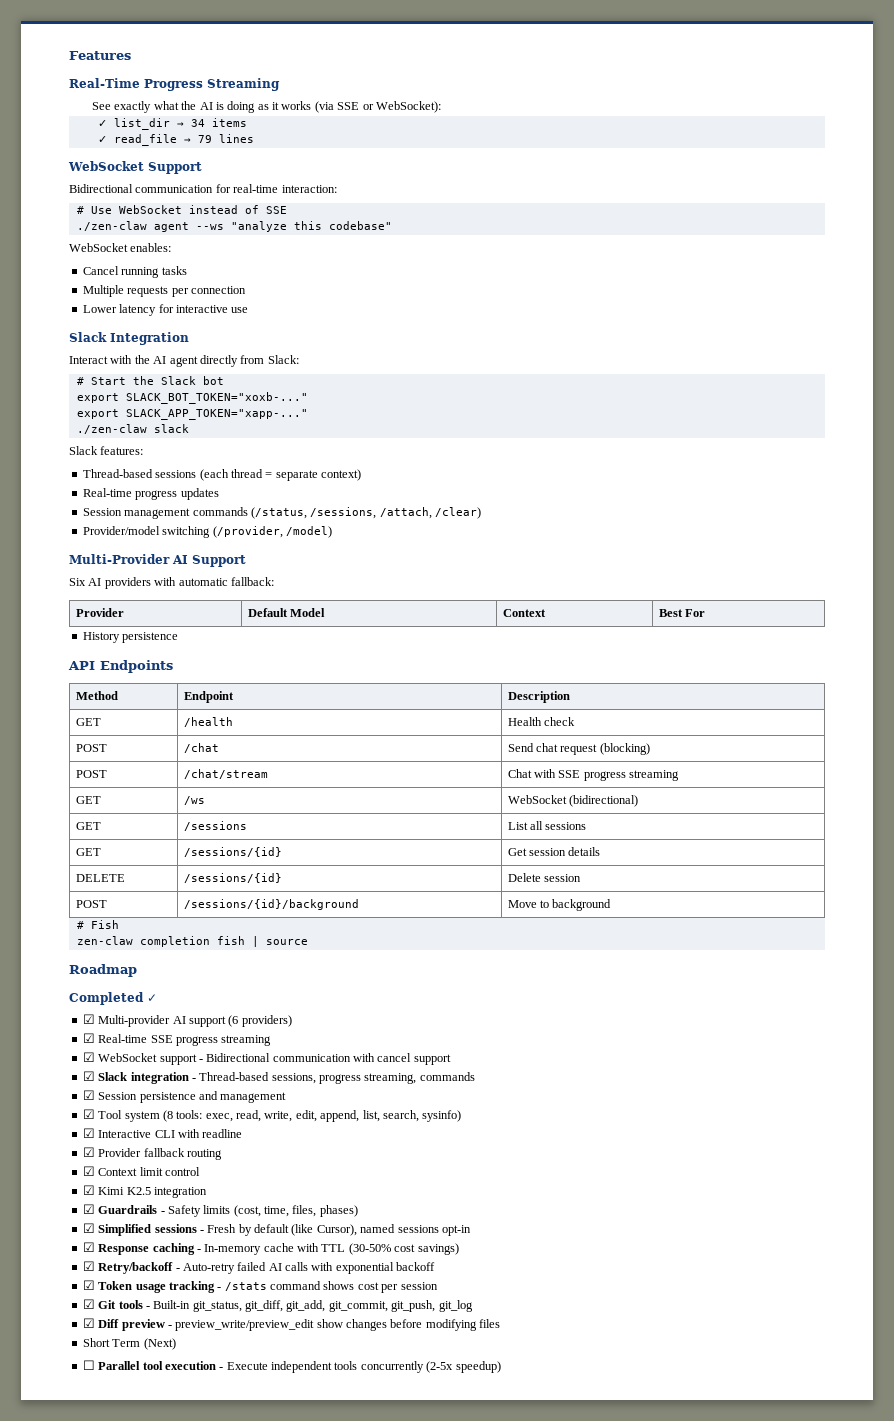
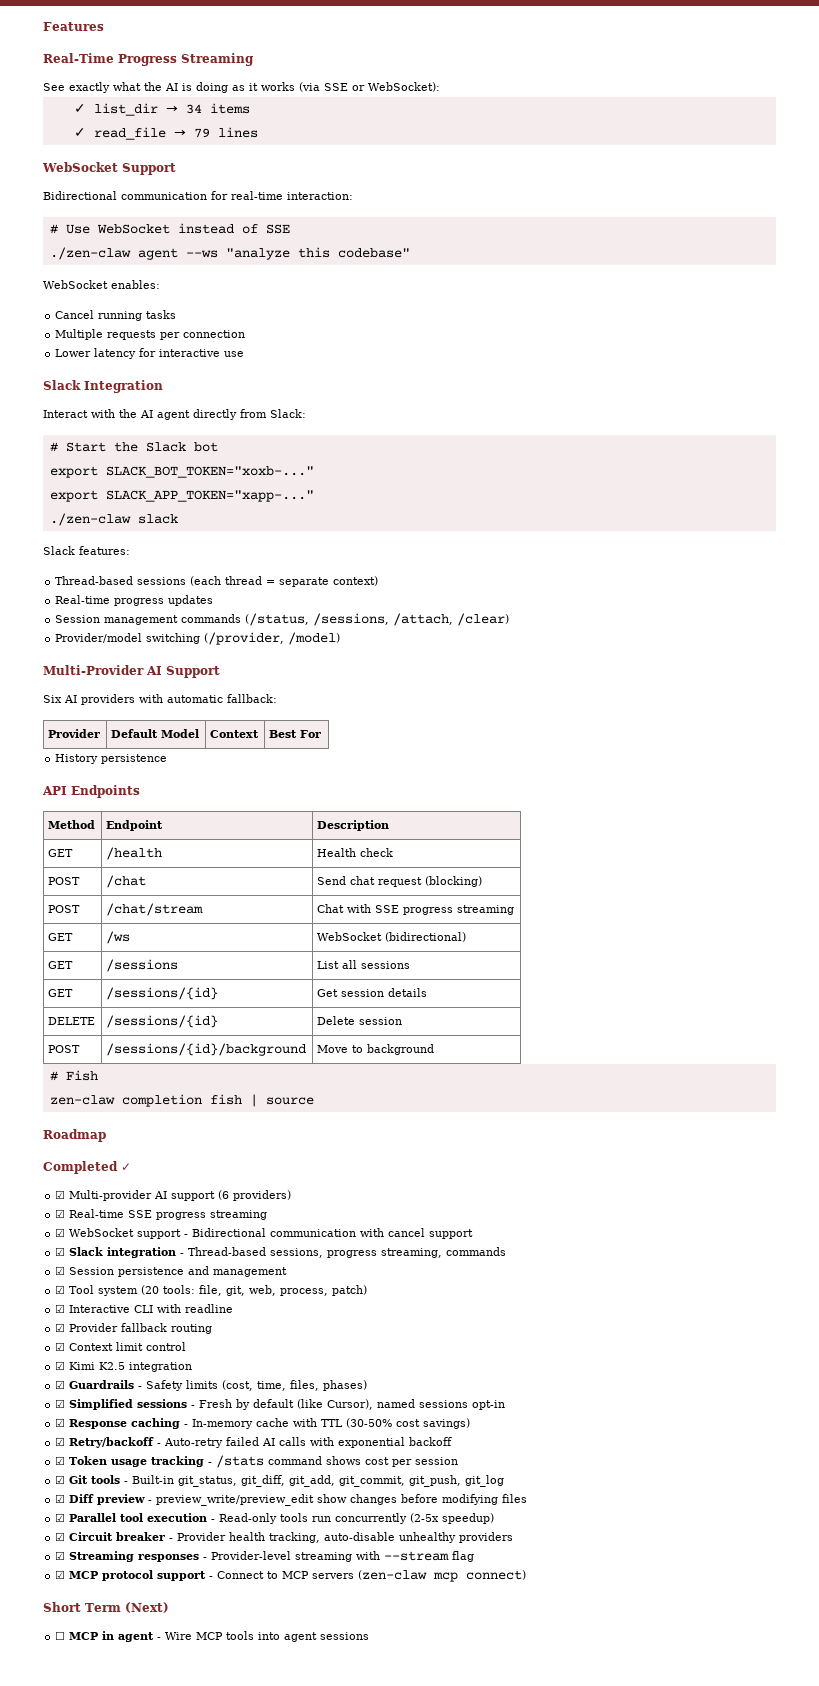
[162,1110,462,1122] (8 tools: exec, read, write, edit, append, list, search, sysinfo) -> [141,1285,368,1296] (20 tools: file, git, web, process, patch)
[82,1338,176,1350] [82,1360,501,1373] Short Term (Next) // ☐ Parallel tool execution - Execute independent tools concurrently (2-5x speedup) -> [55,1513,495,1524] [55,1532,514,1543] [55,1551,475,1562] [55,1570,527,1582] [43,1602,169,1613] [55,1631,370,1642] ☑ Parallel tool execution - Read-only tools run concurrently (2-5x speedup) // ☑ Circuit breaker - Provider health tracking, auto-disable unhealthy providers // ☑ Streaming responses - Provider-level streaming with --stream flag // ☑ MCP protocol support - Connect to MCP servers (zen-claw mcp connect) // Short Term (Next) // ☐ MCP in agent - Wire MCP tools into agent sessions

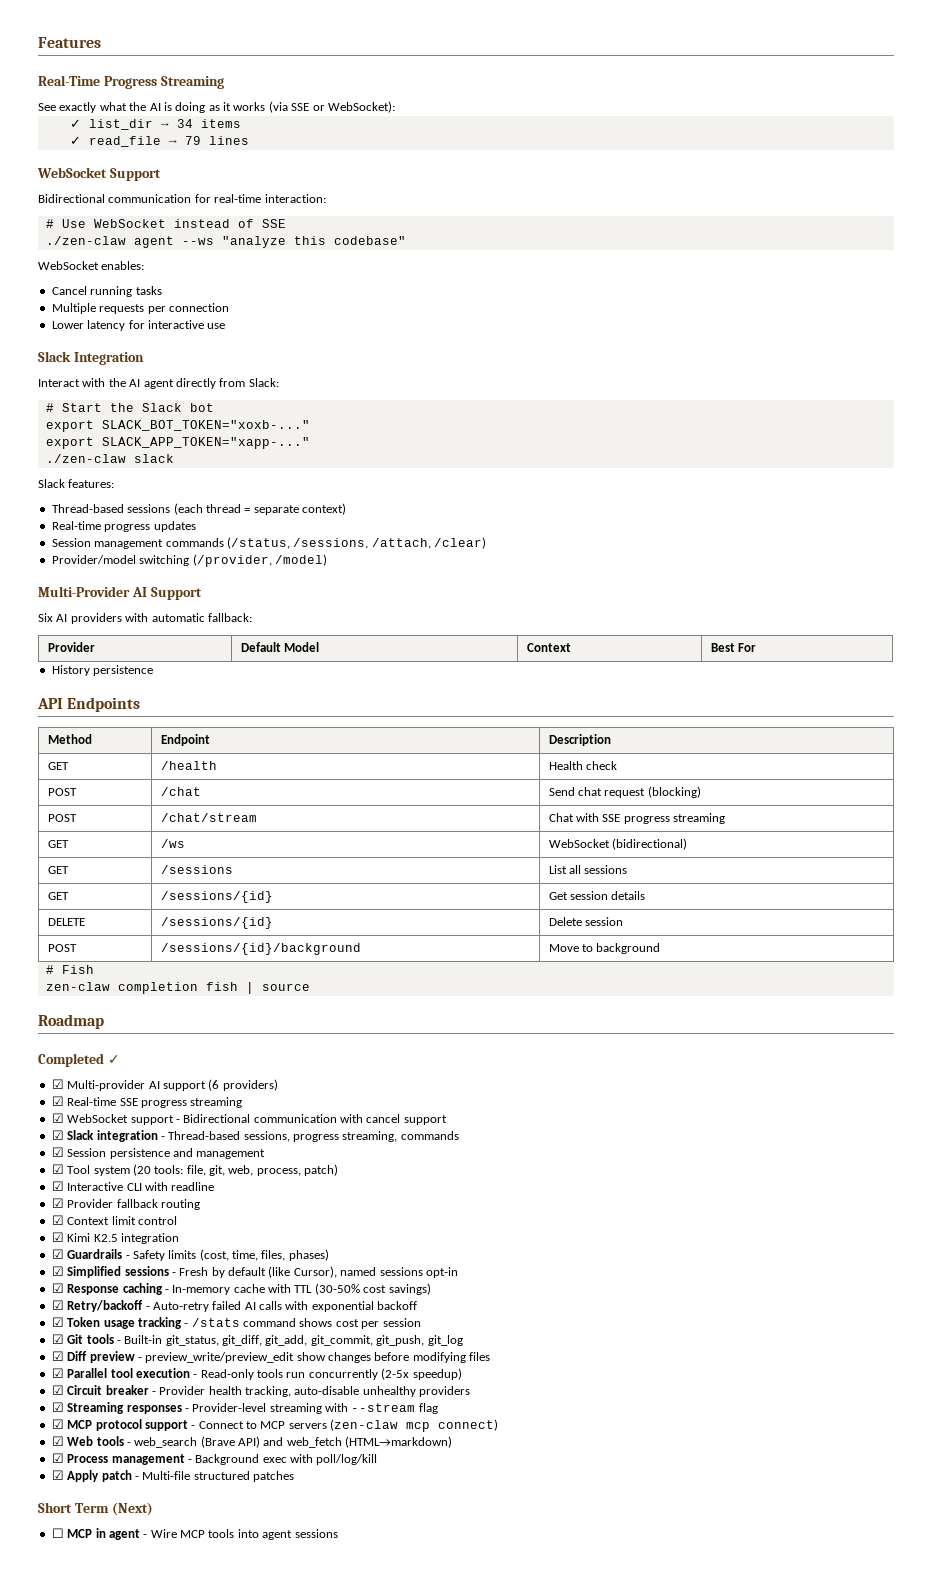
(527, 1575) none -> [51,1436,453,1448] [51,1453,378,1465] [51,1470,294,1482] // ☑ Web tools - web_search (Brave API) and web_fetch (HTML→markdown) // ☑ Process management - Background exec with poll/log/kill // ☑ Apply patch - Multi-file structured patches

